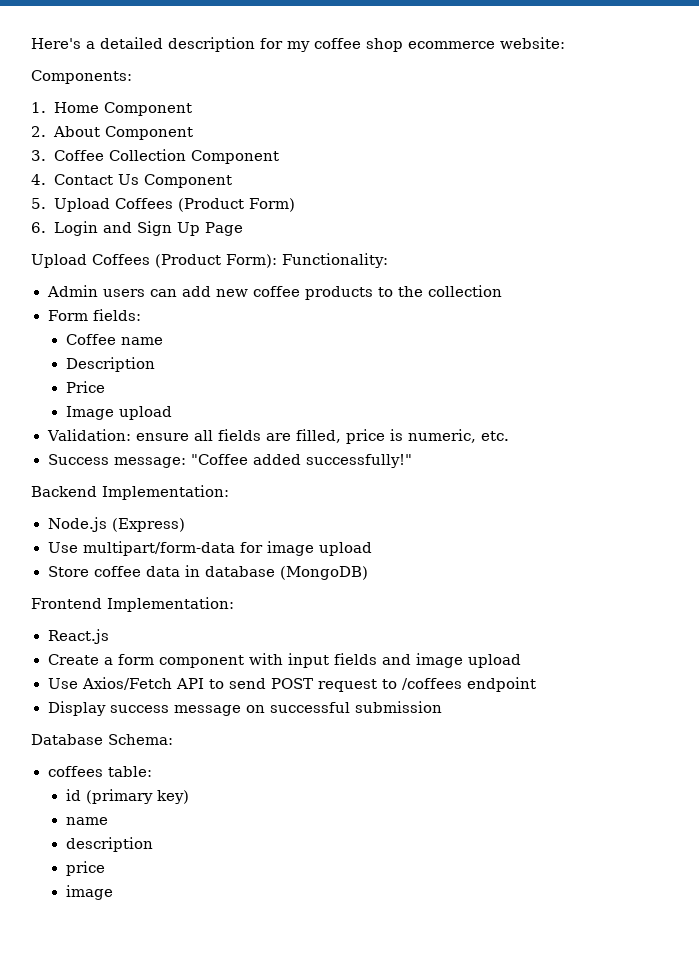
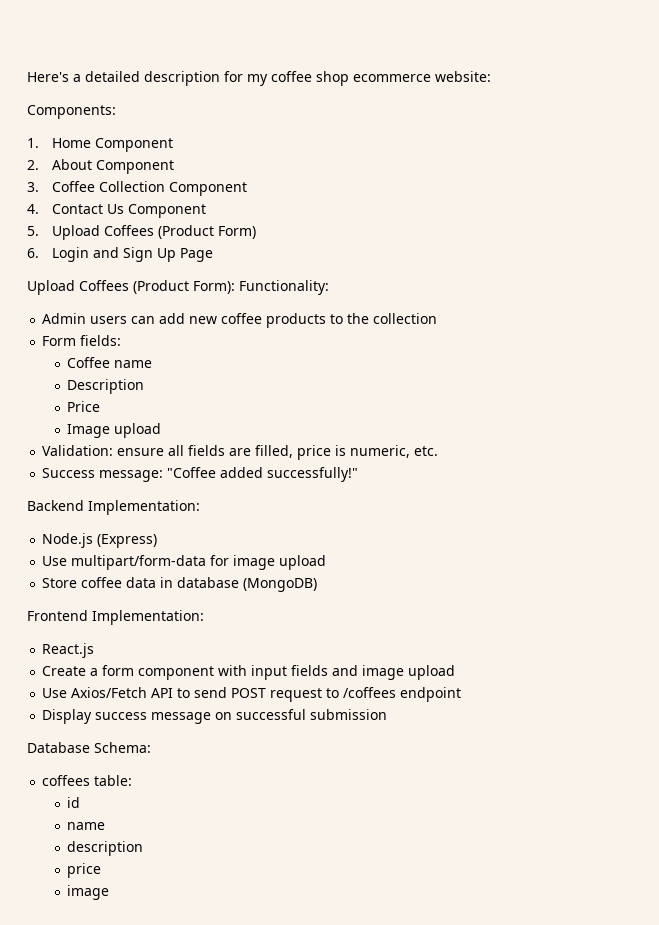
[85,789,189,804] (primary key) -> (81, 802) none

